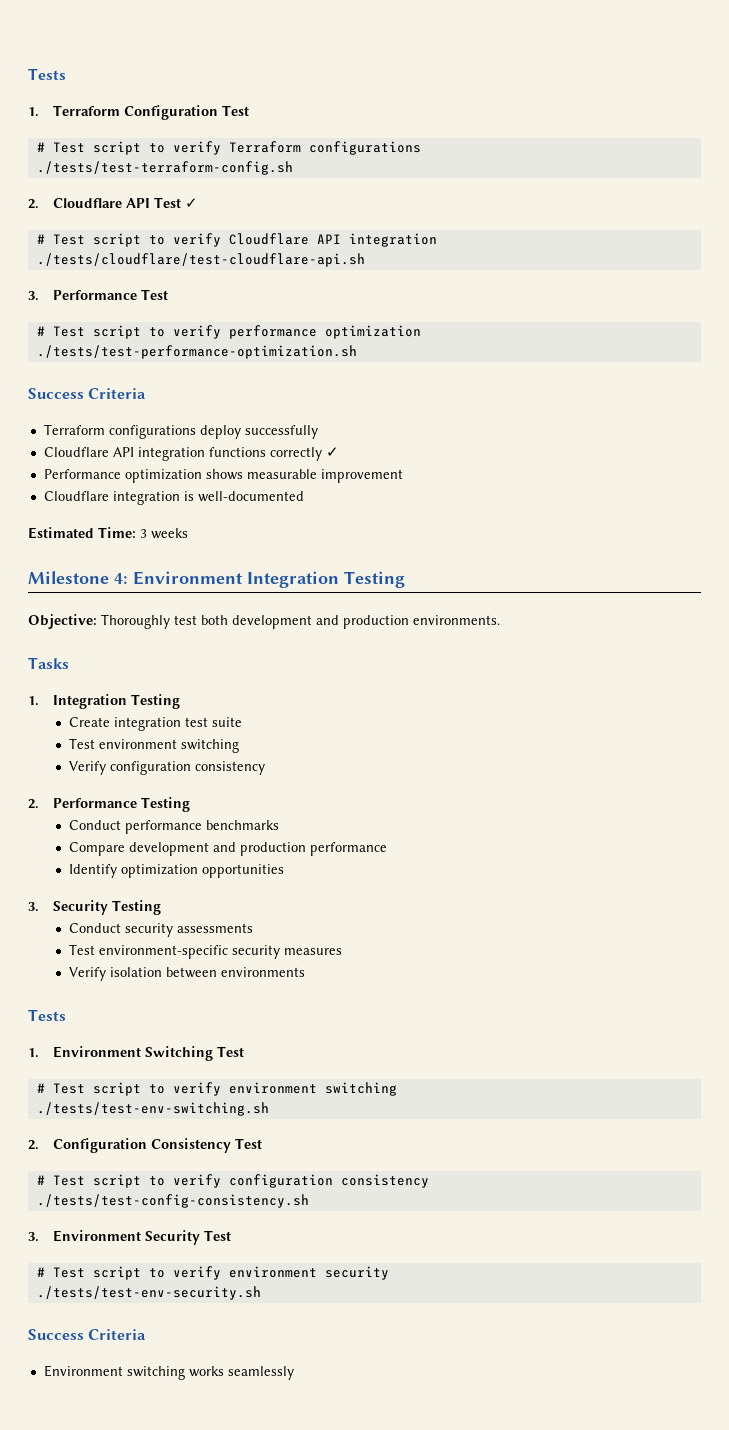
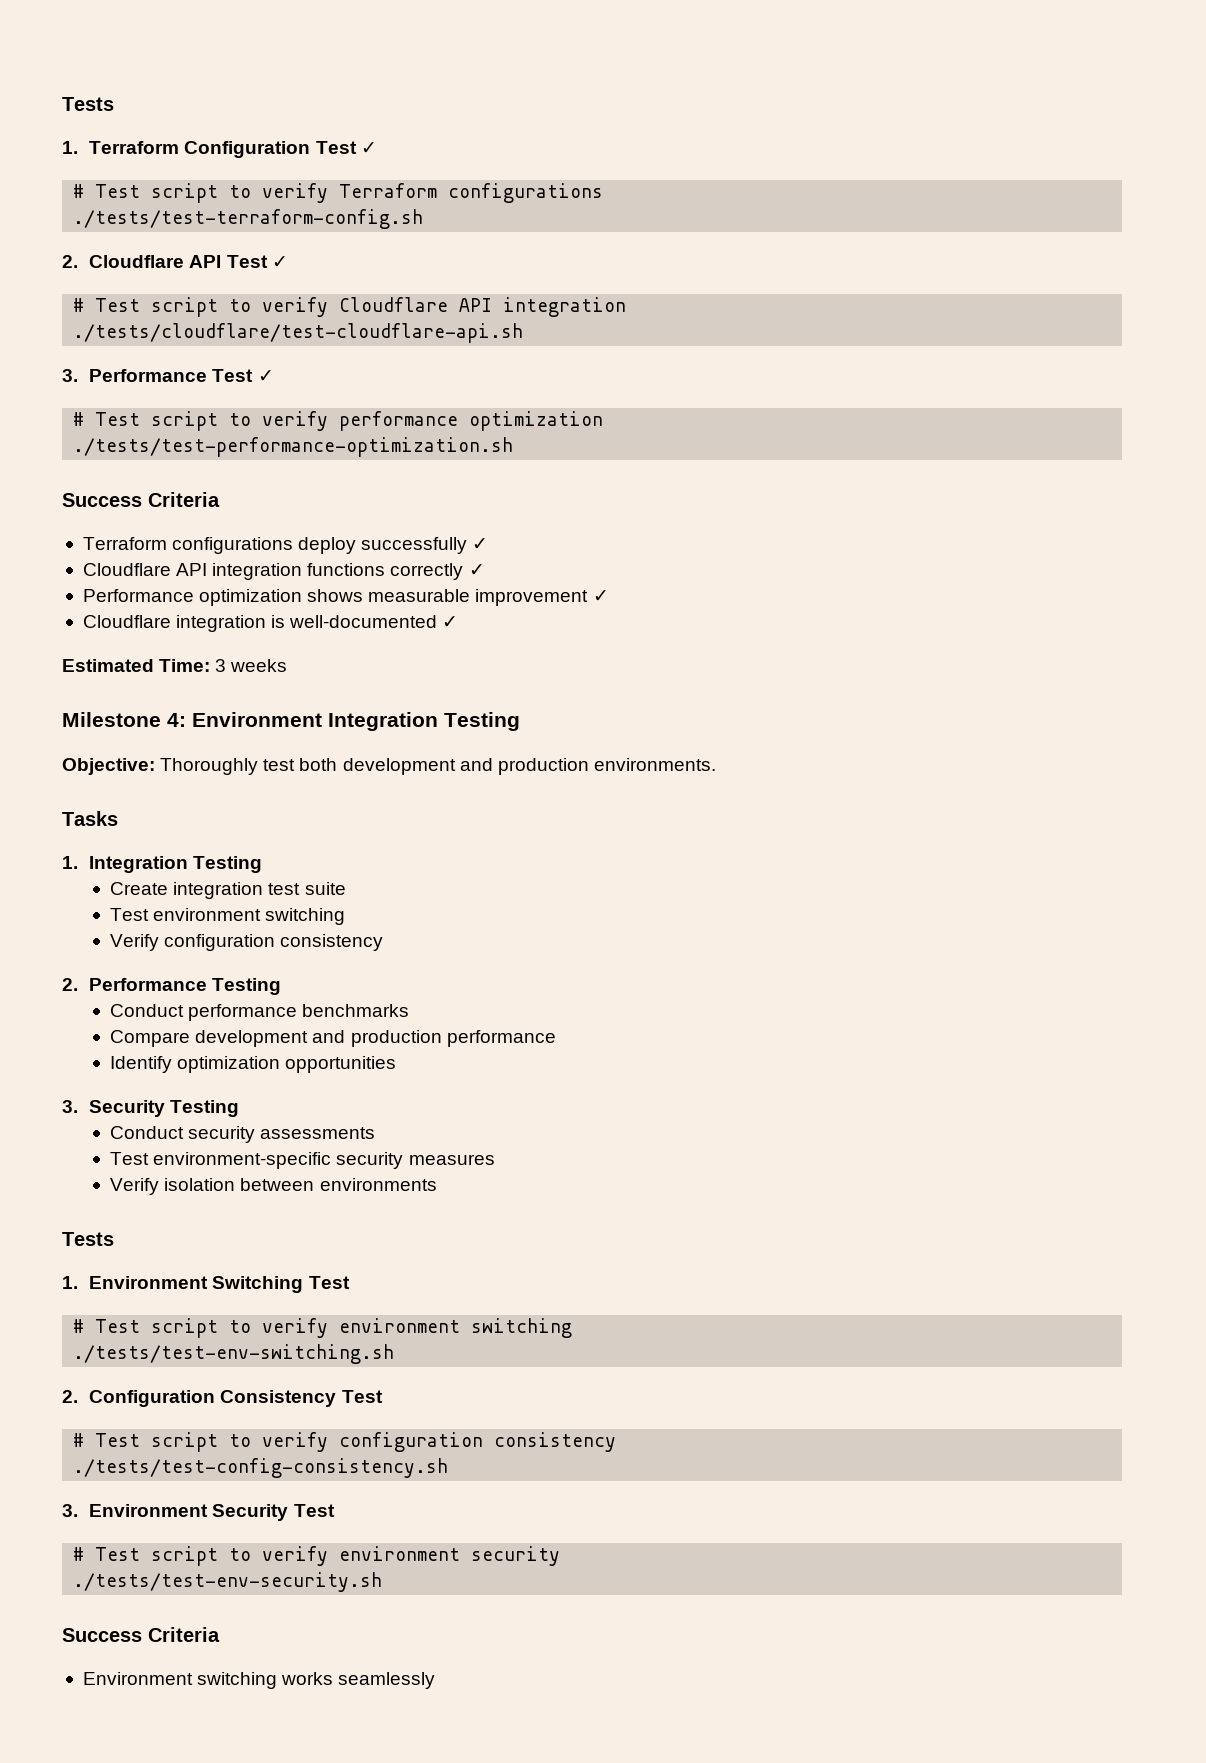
(250, 110) none -> [360,142,377,154] ✓
(169, 294) none -> [257,370,274,382] ✓
(318, 432) none -> [472,538,489,550] ✓
(403, 476) none -> [592,590,609,602] ✓
(304, 496) none -> [442,616,459,628] ✓

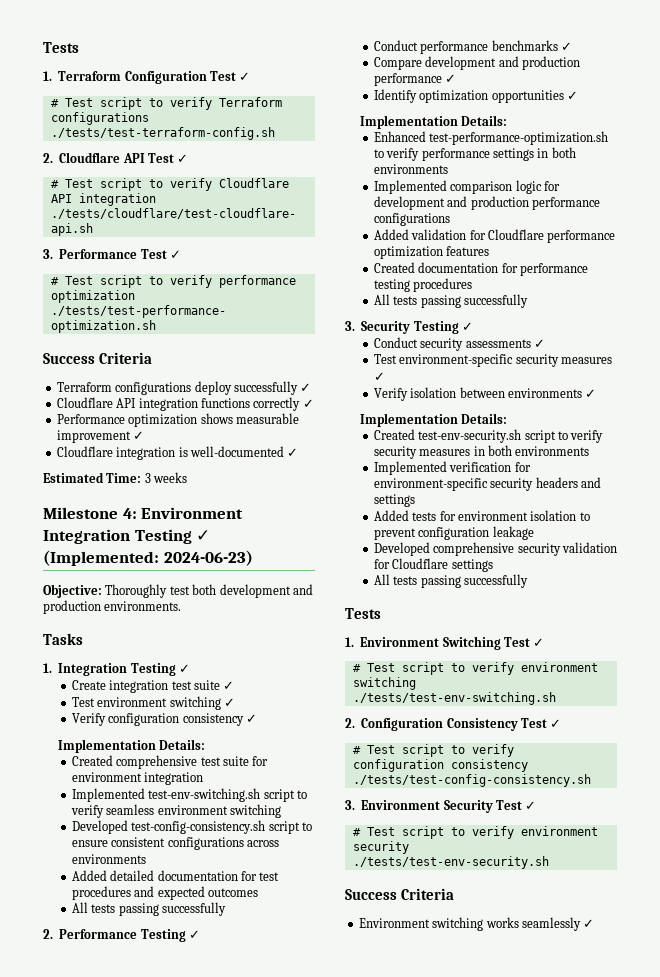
(520, 721) none -> [196,530,211,541] [43,550,253,566] ✓ (Implemented: 2024-06-23)
(263, 864) none -> [179,664,190,673] ✓
(346, 888) none -> [223,681,235,690] ✓
(346, 916) none -> [223,698,235,707] ✓
(384, 942) none -> [245,714,257,723] [58,739,206,753] [71,755,269,769] [71,772,204,785] [71,788,307,802] [70,804,281,818] [71,820,312,834] [71,837,279,850] [71,854,146,864] [71,870,280,881] [71,886,258,900] [71,902,226,916] ✓ // Implementation Details: // Created comprehensive test suite for environment integration // Implemented test-env-switching.sh script to verify seamless environment switching // Developed test-config-consistency.sh script to ensure consistent configurations across environments // Added detailed documentation for test procedures and expected outcomes // All tests passing successfully
(282, 986) none -> [189,930,200,939] ✓
(410, 1010) none -> [560,42,572,51] ✓
(556, 1038) none -> [445,74,457,83] ✓
(397, 1064) none -> [566,91,578,100] [360,115,508,129] [373,131,609,145] [373,147,576,161] [373,164,448,174] [373,180,560,194] [373,196,600,210] [373,213,450,226] [373,229,616,243] [373,246,490,259] [373,262,588,276] [373,278,473,292] [373,294,528,308] ✓ // Implementation Details: // Enhanced test-performance-optimization.sh to verify performance settings in both environments // Implemented comparison logic for development and production performance configurations // Added validation for Cloudflare performance optimization features // Created documentation for performance testing procedures // All tests passing successfully
(240, 1108) none -> [462,322,473,331] ✓
(376, 1133) none -> [533,339,545,348] ✓
(495, 1159) none -> [373,372,385,381] ✓
(437, 1184) none -> [585,389,597,398] [360,413,508,427] [373,429,604,443] [373,445,590,459] [373,461,531,475] [373,477,601,491] [373,494,415,507] [373,510,590,521] [373,526,534,540] [373,542,617,556] [373,558,493,572] [373,574,528,588] ✓ // Implementation Details: // Created test-env-security.sh script to verify security measures in both environments // Implemented verification for environment-specific security headers and settings // Added tests for environment isolation to prevent configuration leakage // Developed comprehensive security validation for Cloudflare settings // All tests passing successfully
(350, 1282) none -> [533,638,545,647] ✓
(383, 1396) none -> [550,719,562,728] ✓
(335, 1510) none -> [525,801,537,810] ✓
(436, 1680) none -> [583,919,595,928] ✓

